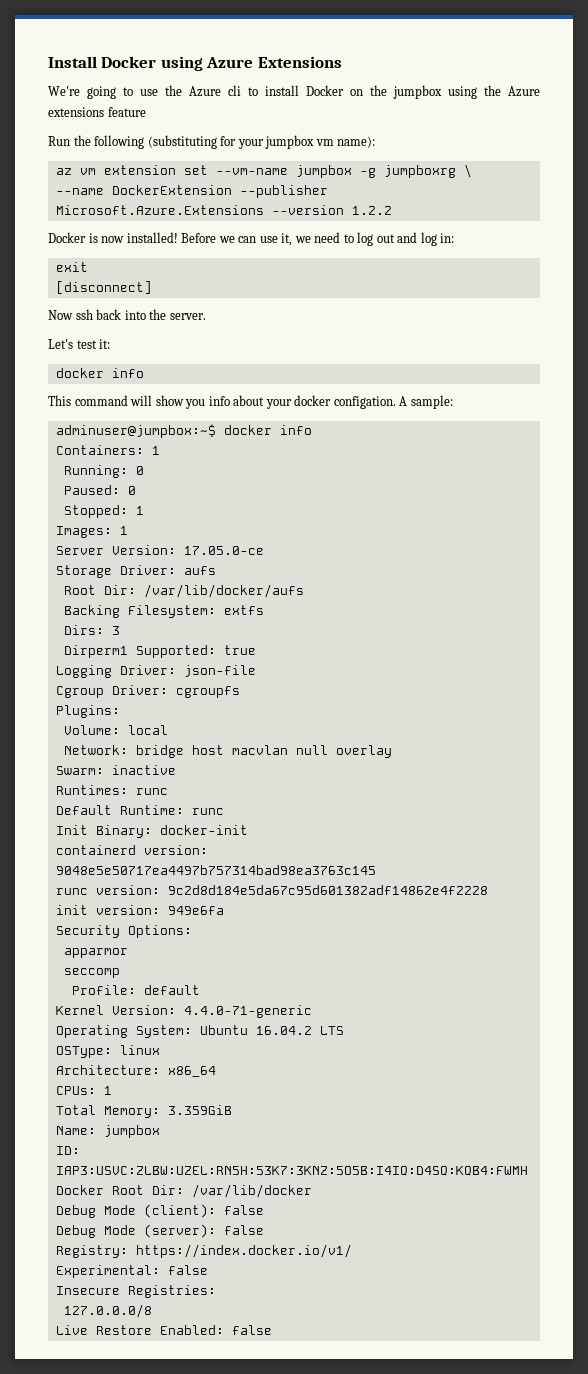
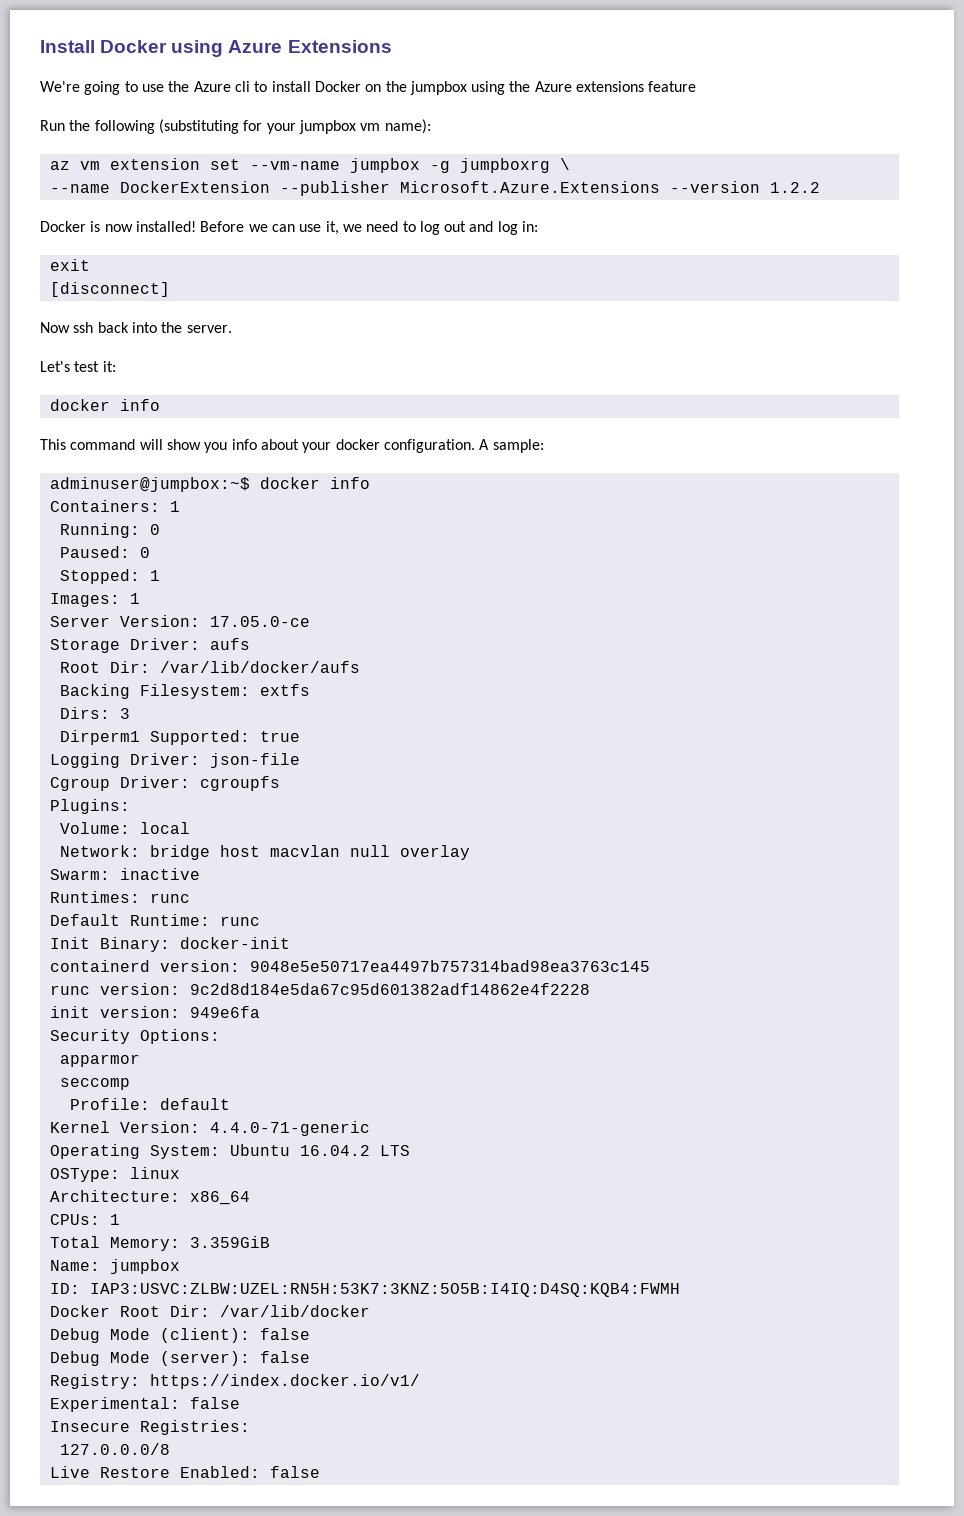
[333,396,396,409] configation. -> [383,439,475,453] configuration.

